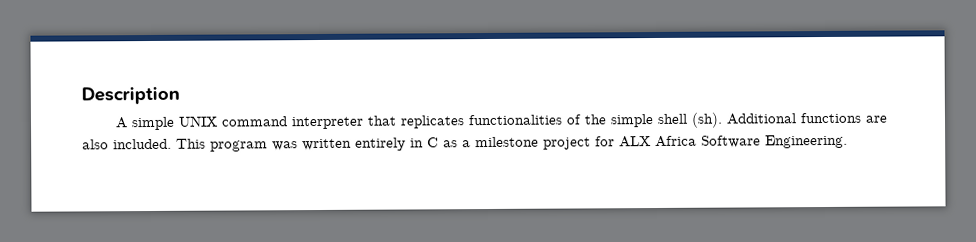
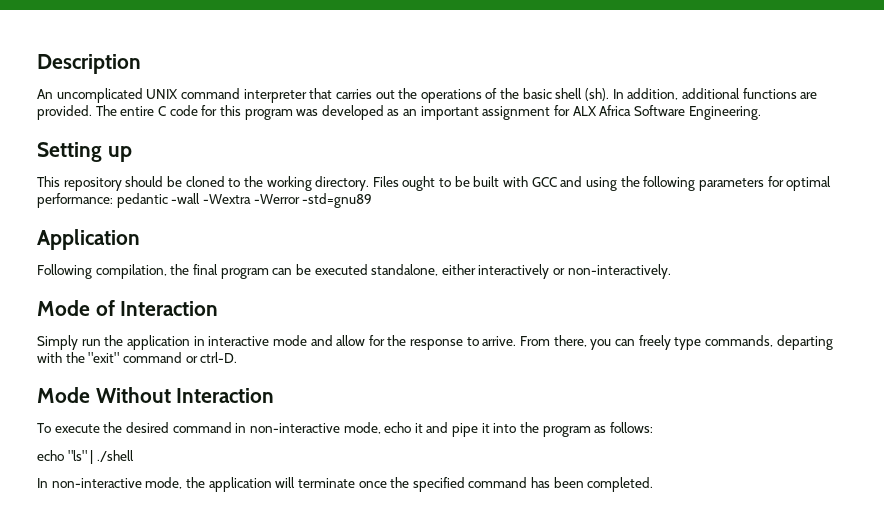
[115,116,176,131] A simple -> [37,88,143,103] An uncomplicated
[400,114,564,129] replicates functionalities -> [335,88,482,103] carries out the operations
[610,114,655,128] simple -> [522,88,552,99] basic
[726,112,889,125] [82,136,591,152] Additional functions are also included. This program was written entirely in C as a milestone project -> [612,88,818,100] [37,105,551,120] In addition, additional functions are provided. The entire C code for this program was developed as an important assignment
(848, 141) none -> [37,142,132,162] [37,176,832,191] [37,193,373,208] [37,229,140,250] [37,264,671,279] [37,300,219,316] [37,335,833,350] [37,352,238,363] [37,387,275,403] [37,422,653,437] [37,450,134,464] [37,477,654,492] // Setting up // This repository should be cloned to the working directory. Files ought to be built with GCC and using the following parameters for optimal performance: pedantic -wall -Wextra -Werror -std=gnu89 // Application // Following compilation, the final program can be executed standalone, either interactively or non-interactively. // Mode of Interaction // Simply run the application in interactive mode and allow for the response to arrive. From there, you can freely type commands, departing with the "exit" command or ctrl-D. // Mode Without Interaction // To execute the desired command in non-interactive mode, echo it and pipe it into the program as follows: // echo "ls" | ./shell // In non-interactive mode, the application will terminate once the specified command has been completed.

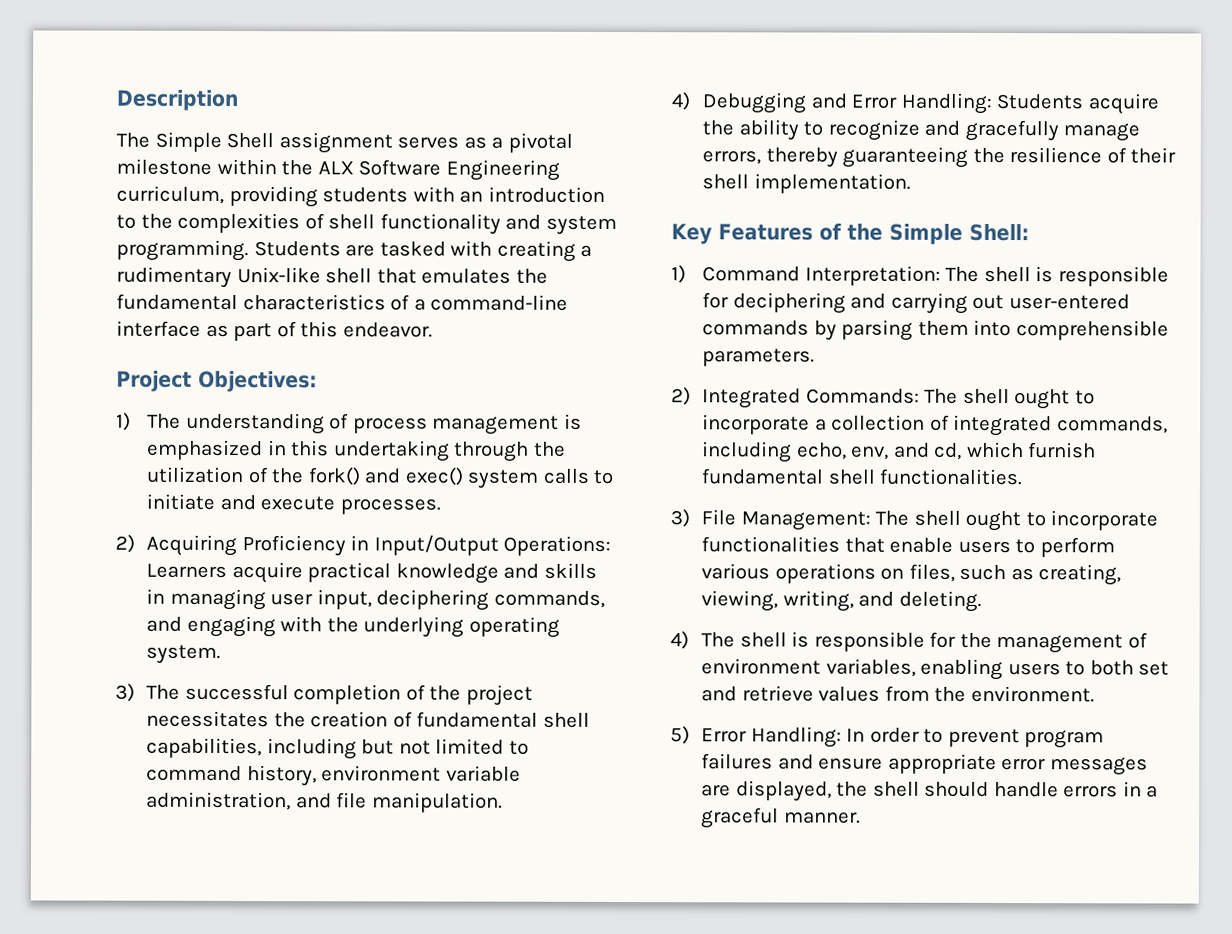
[37,88,818,103] [37,105,761,120] [37,142,132,162] [37,176,832,191] [37,193,373,208] [37,229,140,250] [37,264,671,279] [37,300,219,316] [37,335,833,350] [37,352,238,363] [37,387,275,403] [37,422,653,437] [37,450,134,464] [37,477,654,492] An uncomplicated UNIX command interpreter that carries out the operations of the basic shell (sh). In addition, additional functions are provided. The entire C code for this program was developed as an important assignment for ALX Africa Software Engineering. // Setting up // This repository should be cloned to the working directory. Files ought to be built with GCC and using the following parameters for optimal performance: pedantic -wall -Wextra -Werror -std=gnu89 // Application // Following compilation, the final program can be executed standalone, either interactively or non-interactively. // Mode of Interaction // Simply run the application in interactive mode and allow for the response to arrive. From there, you can freely type commands, departing with the "exit" command or ctrl-D. // Mode Without Interaction // To execute the desired command in non-interactive mode, echo it and pipe it into the program as follows: // echo "ls" | ./shell // In non-interactive mode, the application will terminate once the specified command has been completed. -> [116,131,573,154] [116,158,560,181] [116,185,605,208] [116,212,617,236] [116,239,593,262] [116,266,548,288] [116,293,569,311] [116,320,433,342] [116,370,318,393] [116,412,582,435] [147,439,566,462] [146,466,614,489] [146,493,441,515] [115,534,612,557] [146,561,597,584] [146,588,605,611] [146,615,560,638] [146,644,222,664] [115,683,533,706] [146,710,590,728] [146,737,529,760] [146,765,521,787] [146,791,503,813] [671,92,1159,115] [702,119,1141,142] [702,146,1177,168] [702,173,911,194] [671,223,1030,245] [671,265,1169,287] [702,292,1130,314] [702,319,1169,341] [702,348,816,367] [671,387,1095,410] [702,414,1168,437] [702,441,1097,463] [701,468,1023,486] [670,509,1159,532] [701,536,1115,558] [701,563,1122,586] [701,590,982,612] [670,631,1148,654] [701,658,1170,681] [701,685,1095,703] [670,726,1105,749] [701,753,1148,776] [701,780,1159,802] [701,807,861,829] The Simple Shell assignment serves as a pivotal milestone within the ALX Software Engineering curriculum, providing students with an introduction to the complexities of shell functionality and system programming. Students are tasked with creating a rudimentary Unix-like shell that emulates the fundamental characteristics of a command-line interface as part of this endeavor. // Project Objectives: // 1) The understanding of process management is emphasized in this undertaking through the utilization of the fork() and exec() system calls to initiate and execute processes. // 2) Acquiring Proficiency in Input/Output Operations: Learners acquire practical knowledge and skills in managing user input, deciphering commands, and engaging with the underlying operating system. // 3) The successful completion of the project necessitates the creation of fundamental shell capabilities, including but not limited to command history, environment variable administration, and file manipulation. // 4) Debugging and Error Handling: Students acquire the ability to recognize and gracefully manage errors, thereby guaranteeing the resilience of their shell implementation. // Key Features of the Simple Shell: // 1) Command Interpretation: The shell is responsible for deciphering and carrying out user-entered commands by parsing them into comprehensible parameters. // 2) Integrated Commands: The shell ought to incorporate a collection of integrated commands, including echo, env, and cd, which furnish fundamental shell functionalities. // 3) File Management: The shell ought to incorporate functionalities that enable users to perform various operations on files, such as creating, viewing, writing, and deleting. // 4) The shell is responsible for the management of environment variables, enabling users to both set and retrieve values from the environment. // 5) Error Handling: In order to prevent program failures and ensure appropriate error messages are displayed, the shell should handle errors in a graceful manner.

